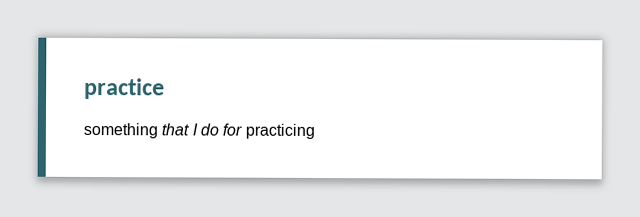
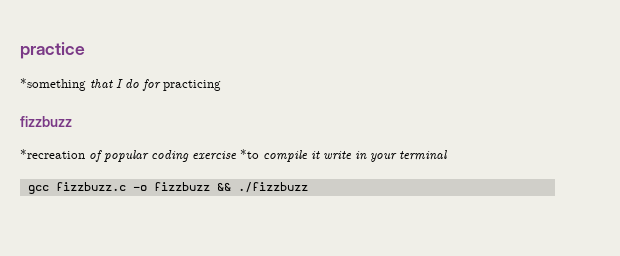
[83,122,158,139] something -> [20,78,86,91] *something
(315, 131) none -> [20,116,72,127] [20,149,447,162] [27,182,308,194] // fizzbuzz // *recreation of popular coding exercise *to compile it write in your terminal // gcc fizzbuzz.c -o fizzbuzz && ./fizzbuzz

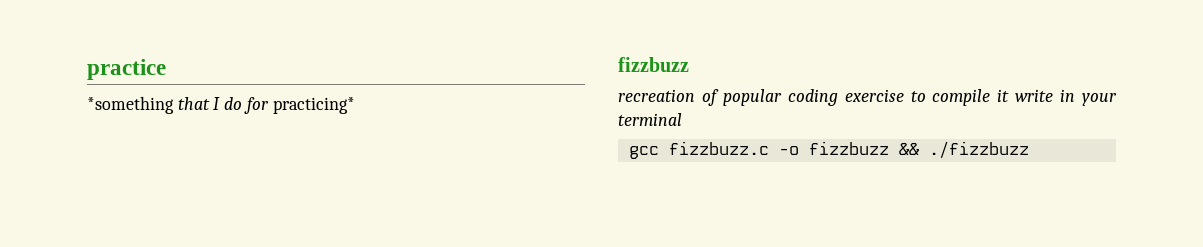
[163,80,221,91] practicing -> [272,97,355,114] practicing*
[20,149,85,159] *recreation -> [618,89,695,102] recreation
[240,149,259,159] *to -> [910,91,926,102] to

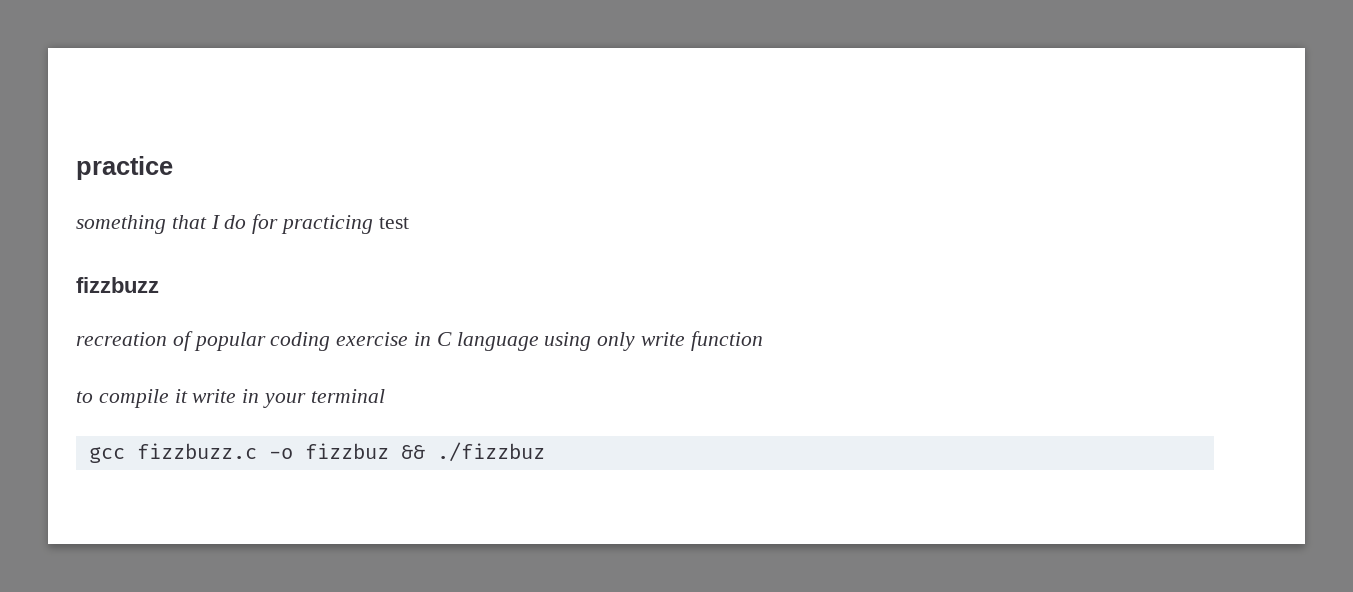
[87,96,174,114] *something -> [76,215,166,234] something
[272,97,355,114] practicing* -> [281,215,409,234] practicing test
(904, 95) none -> [414,331,763,351] in C language using only write function //
[808,141,1029,159] fizzbuzz && ./fizzbuzz -> [304,442,545,462] fizzbuz && ./fizzbuz

